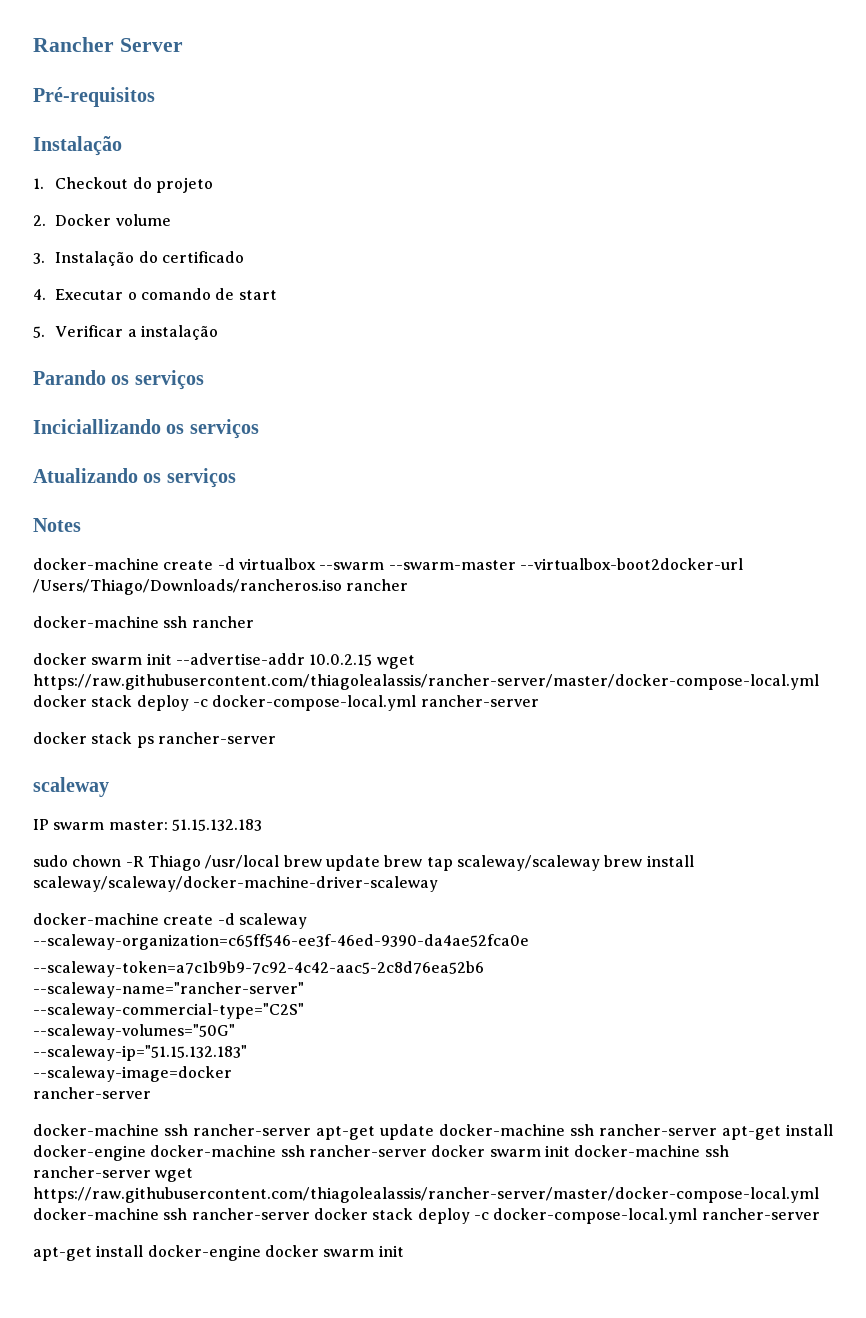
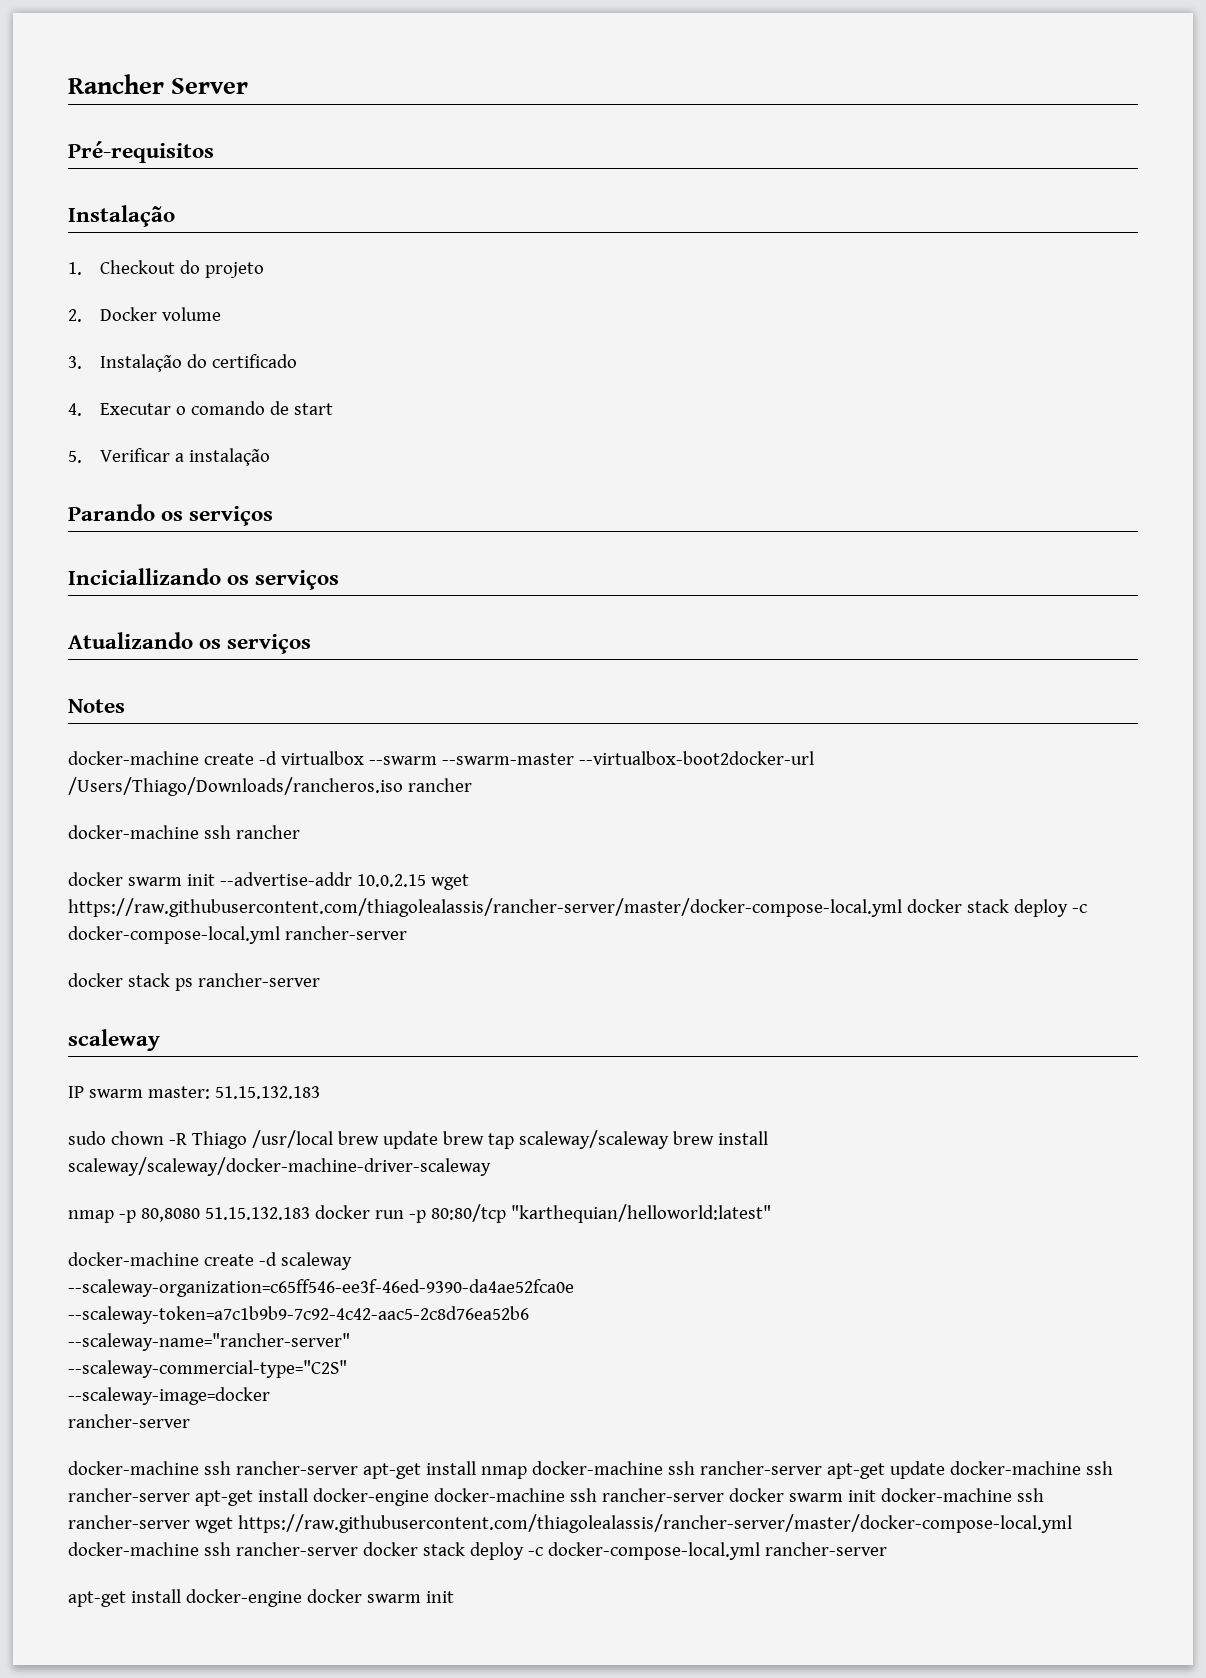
(438, 884) none -> [68,1204,771,1223] // nmap -p 80,8080 51.15.132.183 docker run -p 80:80/tcp "karthequian/helloworld:latest"
[33,1024,235,1040] [33,1045,247,1061] // --scaleway-volumes="50G" // --scaleway-ip="51.15.132.183" -> (347, 1369) none
(375, 1133) none -> [425,1461,885,1479] install nmap docker-machine ssh rancher-server apt-get

